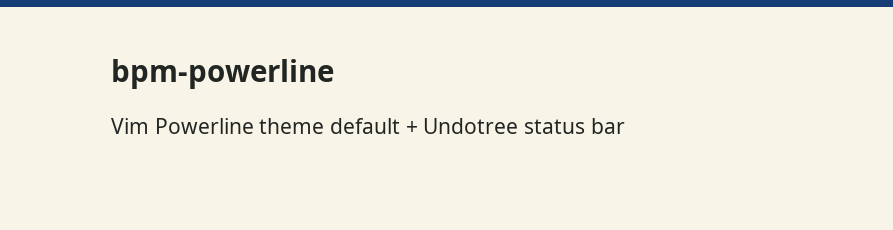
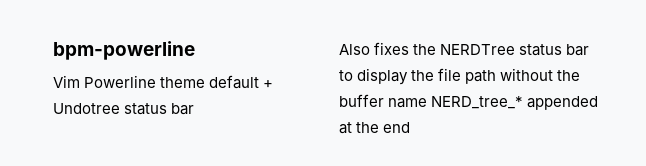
(625, 126) none -> [339,42,590,56] [339,68,581,85] [339,94,599,110] [339,122,411,134] // Also fixes the NERDTree status bar to display the file path without the buffer name NERD_tree_* appended at the end

